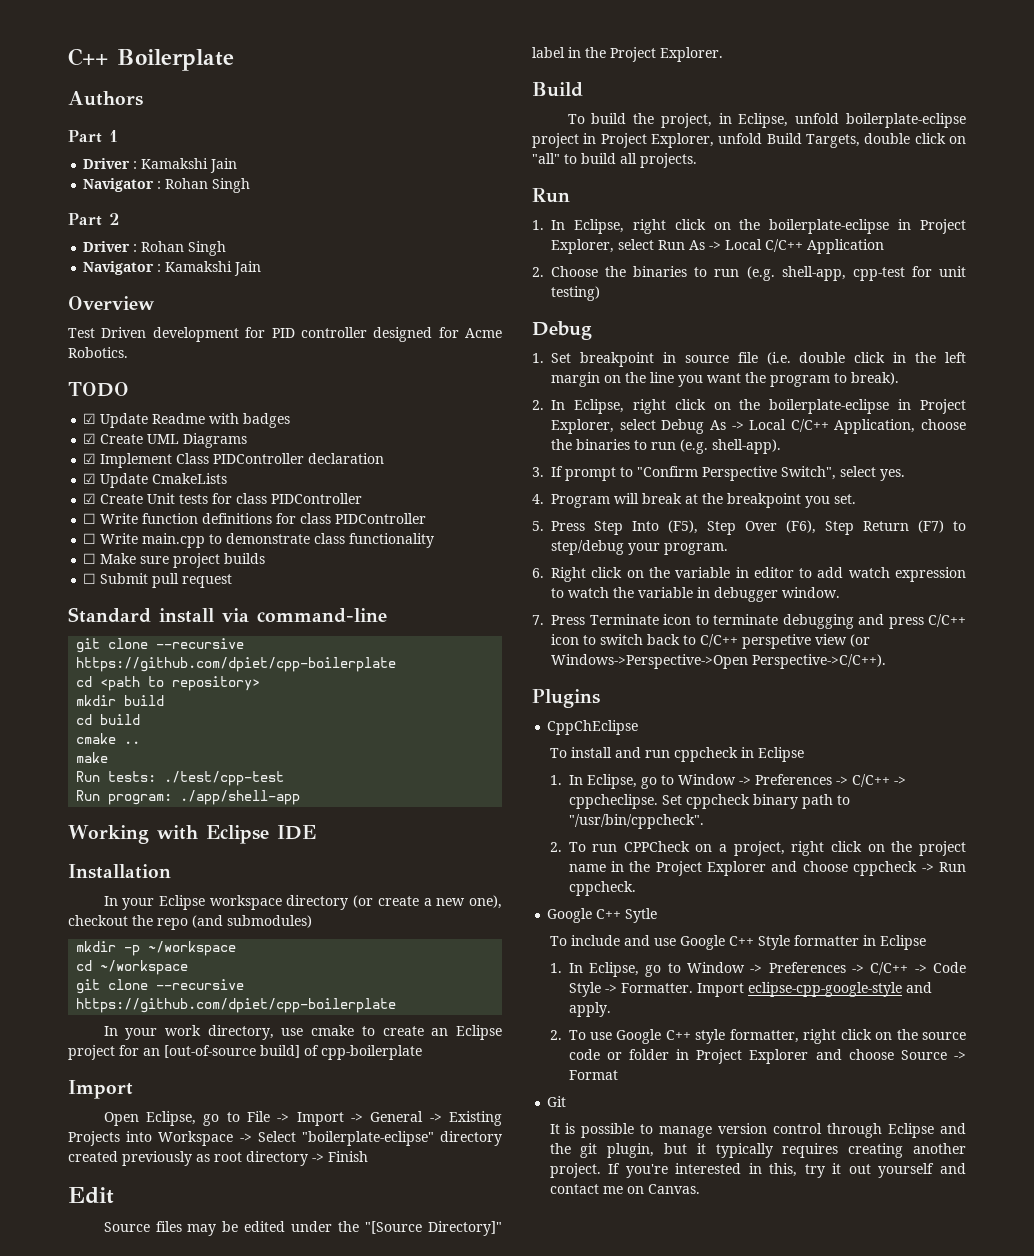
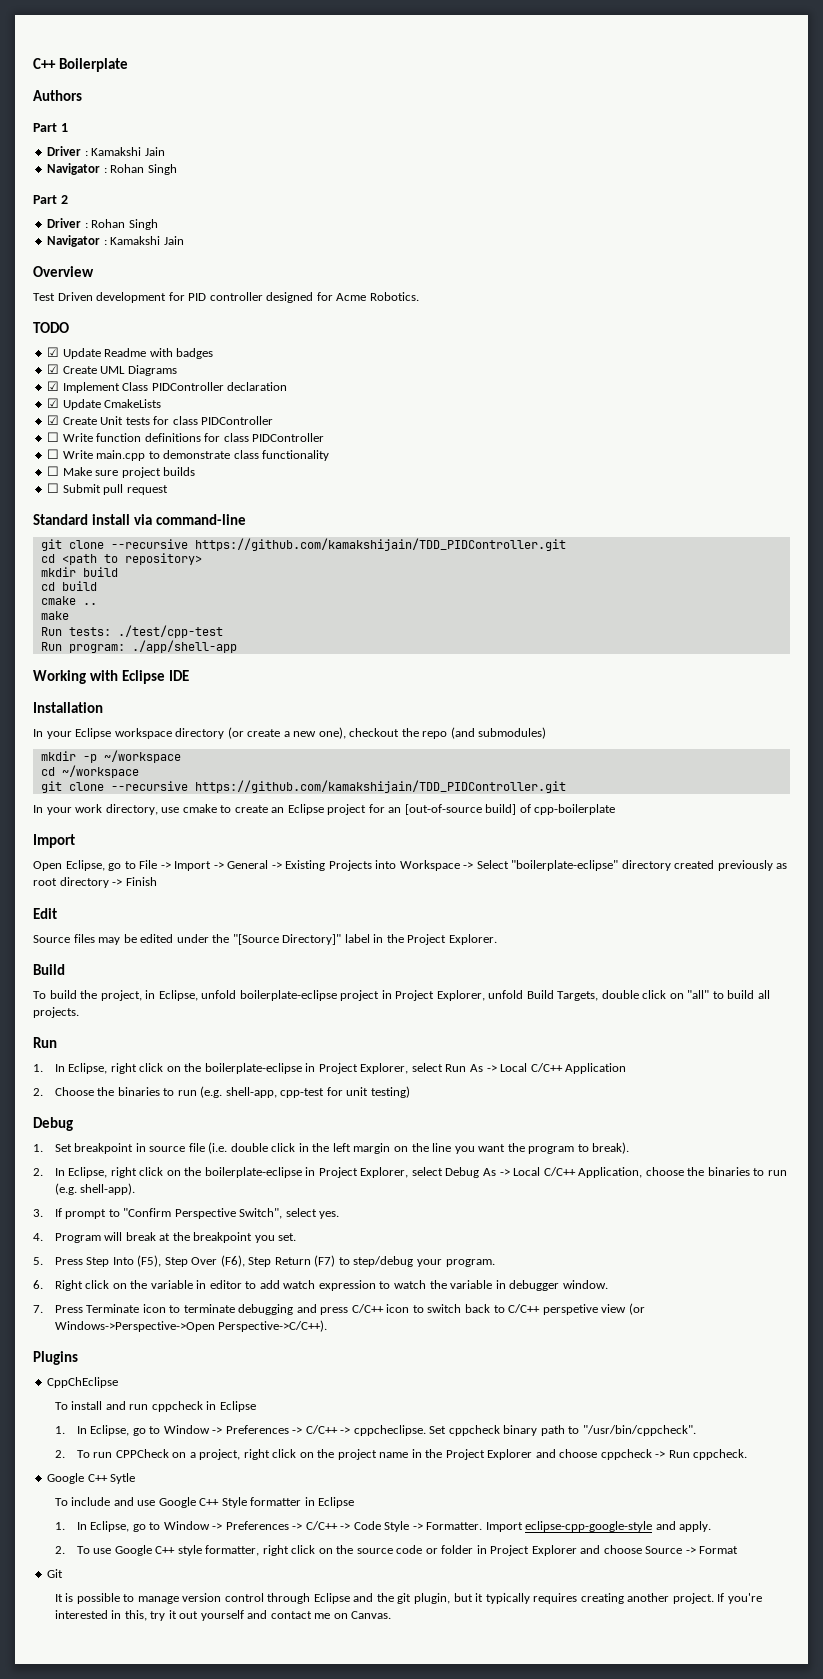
[76,657,397,672] https://github.com/dpiet/cpp-boilerplate -> [194,538,566,551] https://github.com/kamakshijain/TDD_PIDController.git
[76,998,397,1013] https://github.com/dpiet/cpp-boilerplate -> [194,780,566,793] https://github.com/kamakshijain/TDD_PIDController.git

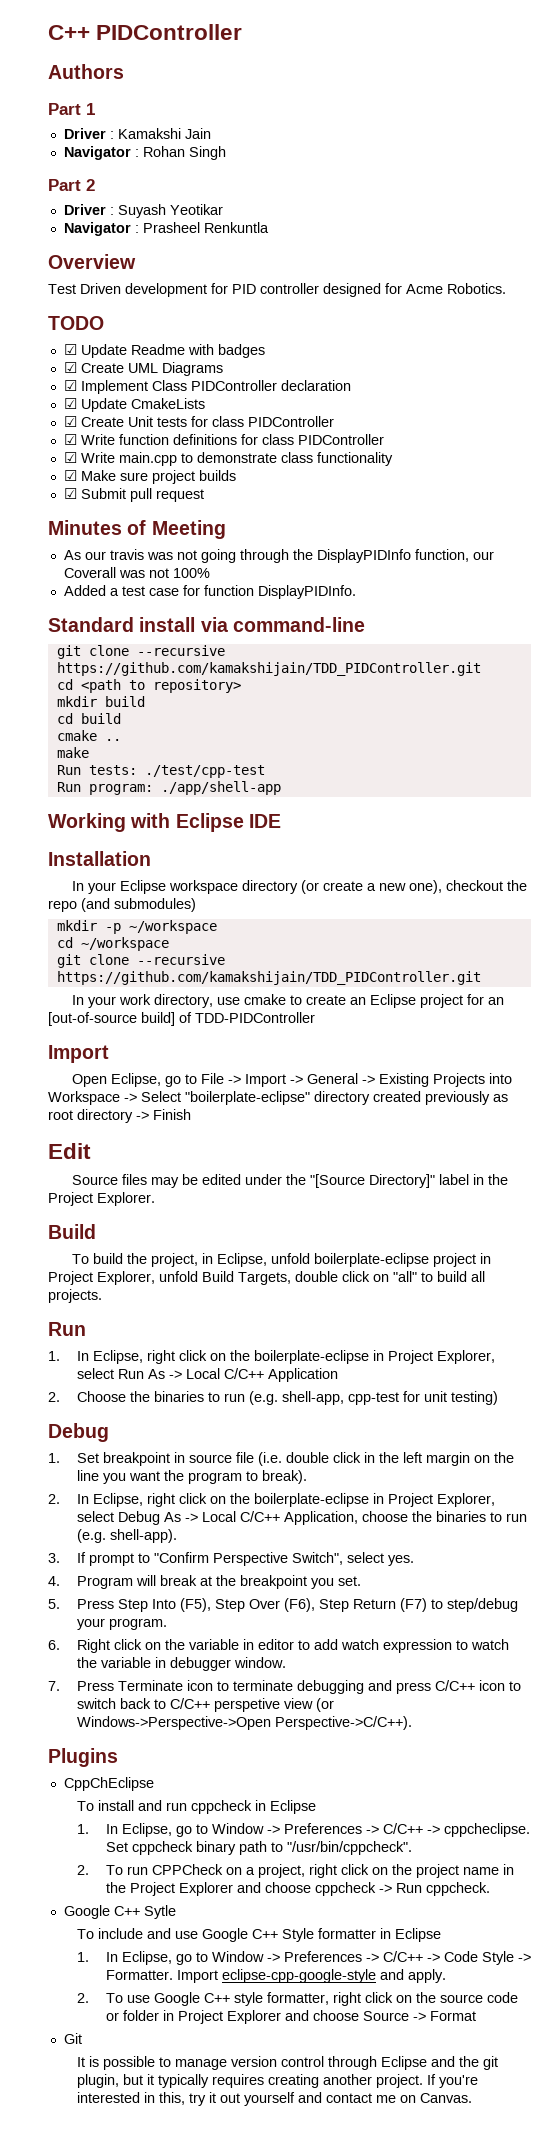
[33,58,129,72] C++ Boilerplate -> [48,24,243,40] C++ PIDController
[91,219,158,230] [47,235,184,247] Rohan Singh // Navigator : Kamakshi Jain -> [117,204,223,218] [63,222,269,236] Suyash Yeotikar // Navigator : Prasheel Renkuntla
[47,432,60,442] ☐ -> [63,434,77,445] ☑
[47,449,60,459] ☐ -> [63,452,77,463] ☑
[47,466,60,476] ☐ -> [63,470,77,481] ☑
[47,483,60,493] ☐ -> [63,488,77,499] ☑
(168, 490) none -> [48,520,226,539] [63,549,494,563] [63,567,210,578] [63,585,356,599] // Minutes of Meeting // As our travis was not going through the DisplayPIDInfo function, our Coverall was not 100% // Added a test case for function DisplayPIDInfo.
[534,804,616,815] cpp-boilerplate -> [195,1012,315,1023] TDD-PIDController

